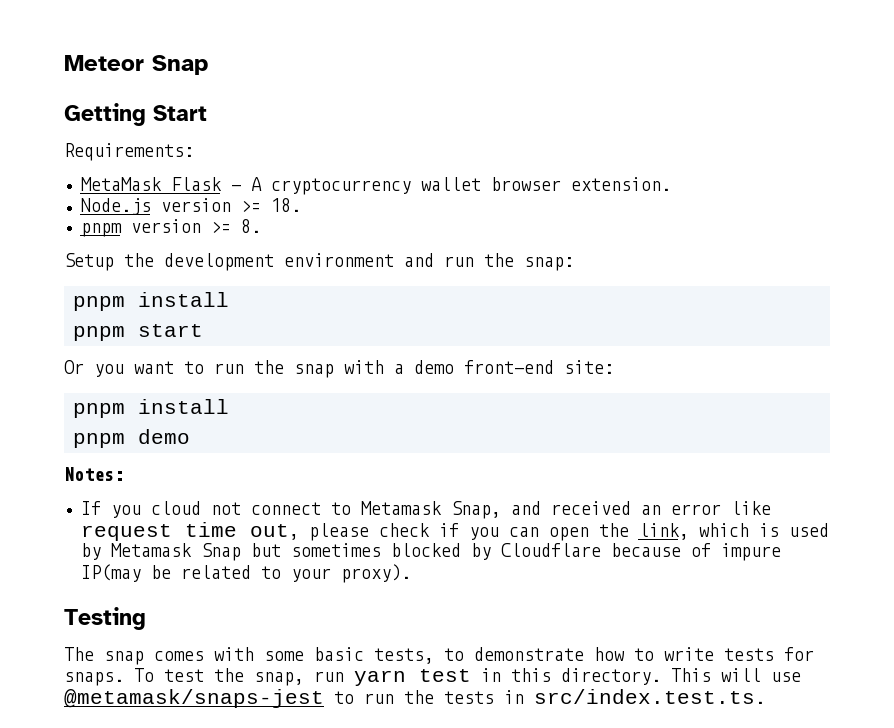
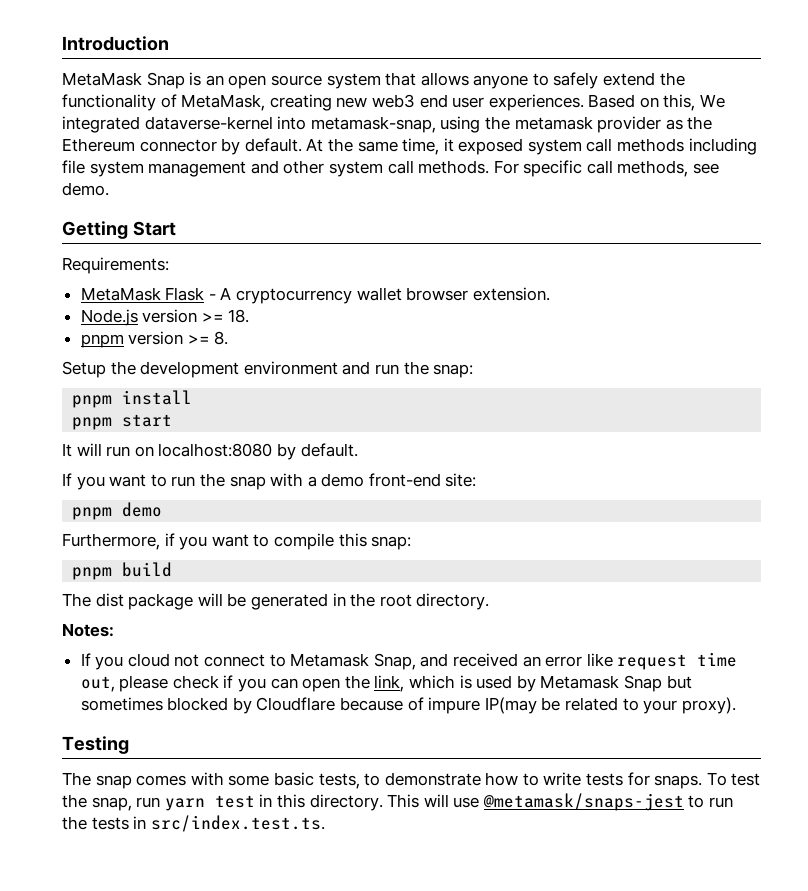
[64,55,208,75] Meteor Snap -> [62,36,169,51] [62,72,685,89] [62,94,726,111] [62,116,713,133] [62,138,757,155] [62,160,720,177] [62,182,109,196] Introduction // MetaMask Snap is an open source system that allows anyone to safely extend the functionality of MetaMask, creating new web3 end user experiences. Based on this, We integrated dataverse-kernel into metamask-snap, using the metamask provider as the Ethereum connector by default. At the same time, it exposed system call methods including file system management and other system call methods. For specific call methods, see demo.
[64,360,84,374] Or -> [62,443,358,460] [62,473,72,486] It will run on localhost:8080 by default. // If
[138,399,229,414] [73,429,190,448] install // pnpm demo -> [122,502,163,517] [62,533,412,550] [72,562,173,580] [62,593,490,610] demo // Furthermore, if you want to compile this snap: // pnpm build // The dist package will be generated in the root directory.

